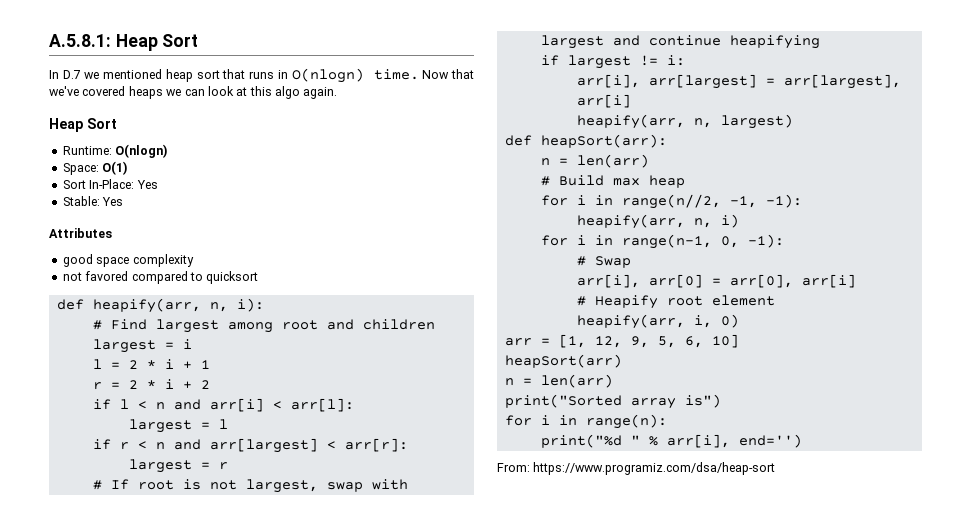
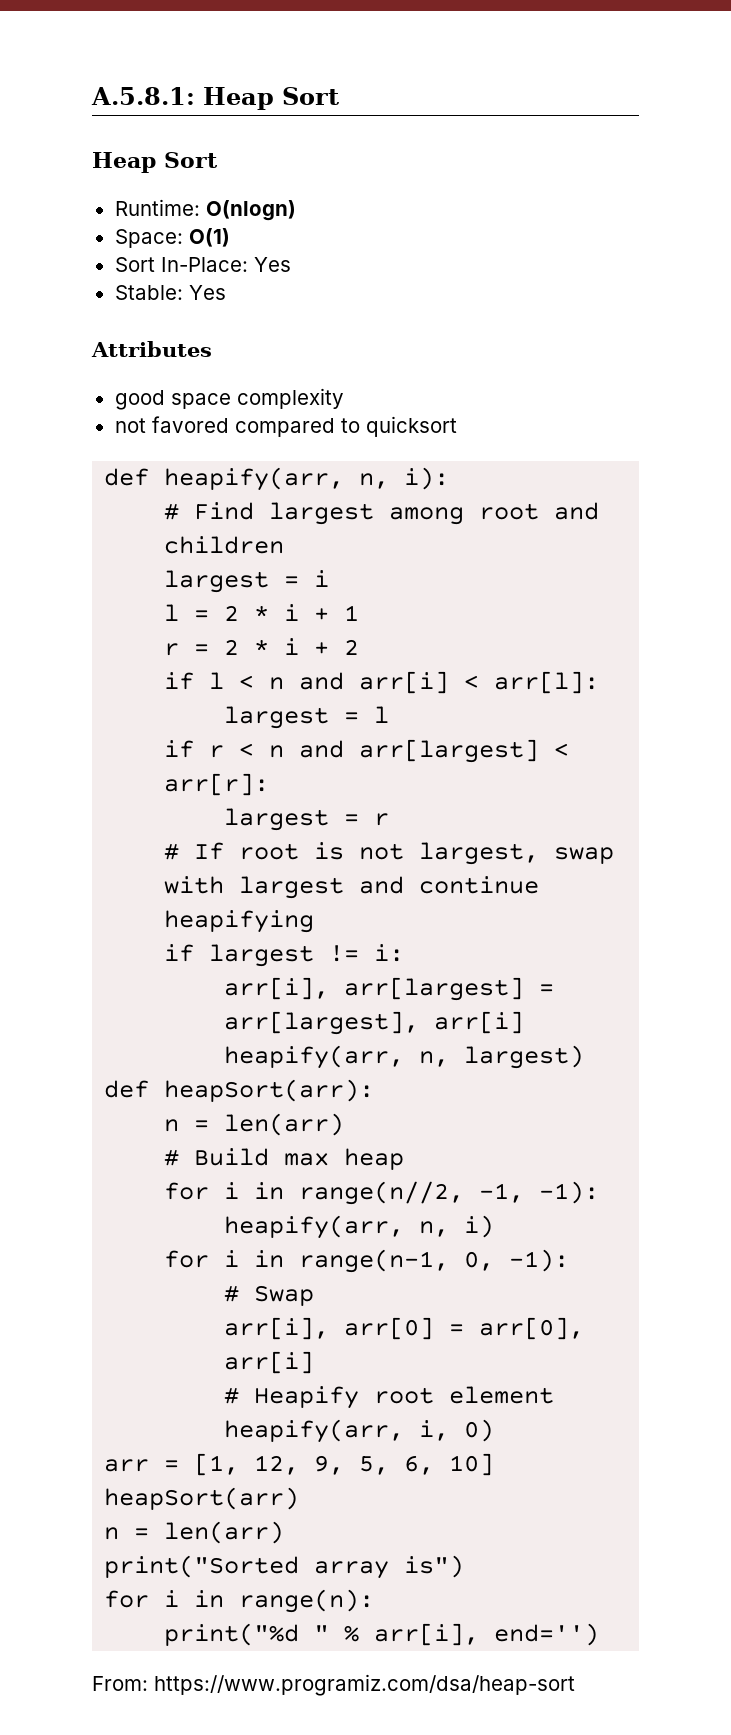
[49,68,474,83] [49,86,338,99] // In D.7 we mentioned heap sort that runs in O(nlogn) time. Now that we've covered heaps we can look at this algo again. -> (339, 96) none

